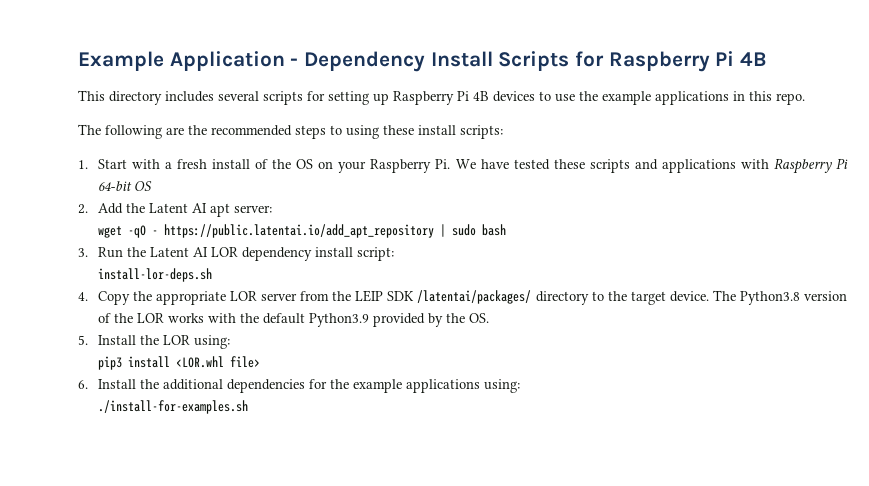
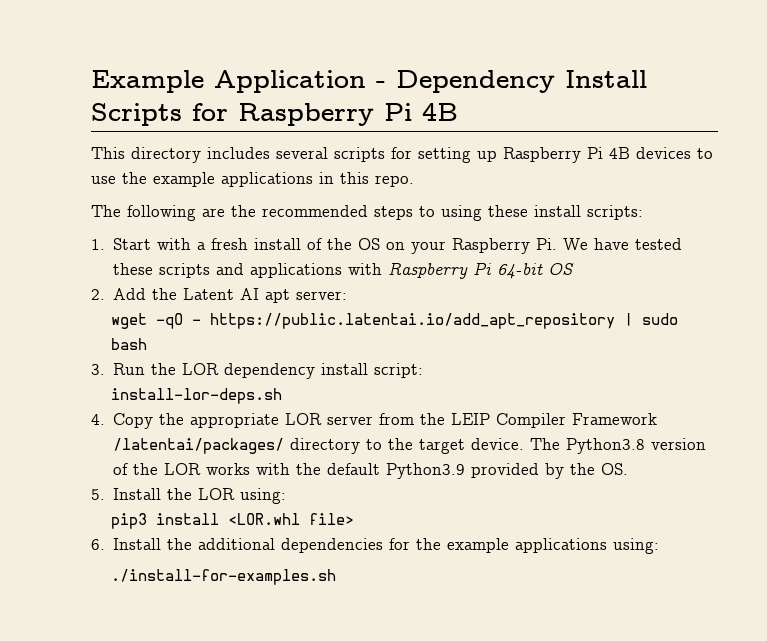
[149,247,208,257] Latent AI -> (177, 369) none
[387,291,415,301] SDK -> [496,413,658,428] Compiler Framework

